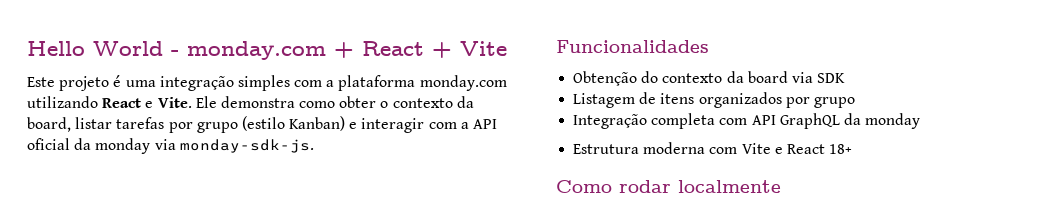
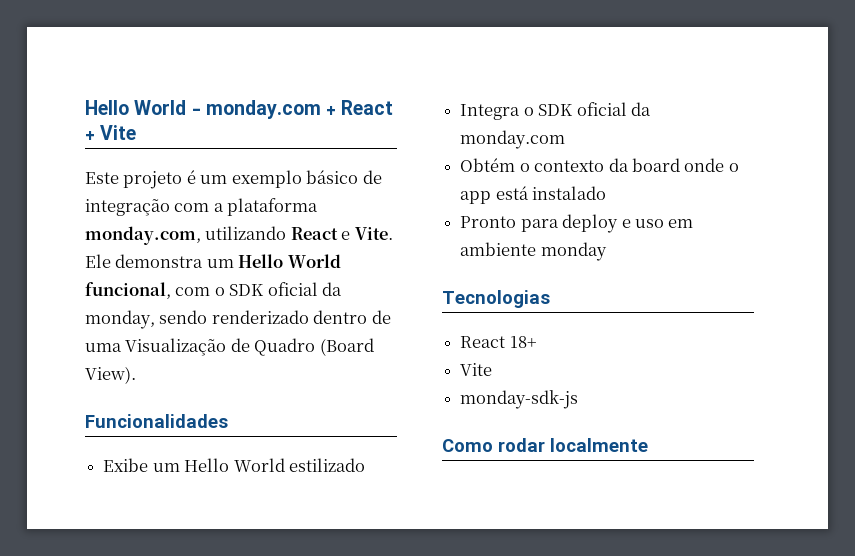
[125,75,290,91] uma integração simples -> [200,170,382,188] [85,198,170,216] um exemplo básico de integração
[419,75,507,91] monday.com -> [85,226,201,245] monday.com,
[299,96,474,108] [27,116,498,133] [27,138,314,154] [556,40,709,53] [573,71,846,86] [573,92,855,108] [573,113,921,129] [573,142,783,154] como obter o contexto da board, listar tarefas por grupo (estilo Kanban) e interagir com a API oficial da monday via monday-sdk-js. // Funcionalidades // Obtenção do contexto da board via SDK // Listagem de itens organizados por grupo // Integração completa com API GraphQL da monday // Estrutura moderna com Vite e -> [206,254,341,268] [85,282,343,299] [85,310,391,329] [85,338,374,356] [85,366,136,384] [85,414,228,428] [103,458,365,472] [460,102,651,120] [460,130,566,149] [460,158,739,172] [460,186,607,204] [460,214,694,233] [460,242,607,261] [442,290,550,308] um Hello World funcional, com o SDK oficial da monday, sendo renderizado dentro de uma Visualização de Quadro (Board View). // Funcionalidades // Exibe um Hello World estilizado // Integra o SDK oficial da monday.com // Obtém o contexto da board onde o app está instalado // Pronto para deploy e uso em ambiente monday // Tecnologias //
(853, 149) none -> [460,363,493,376] [460,390,579,409] // Vite // monday-sdk-js

